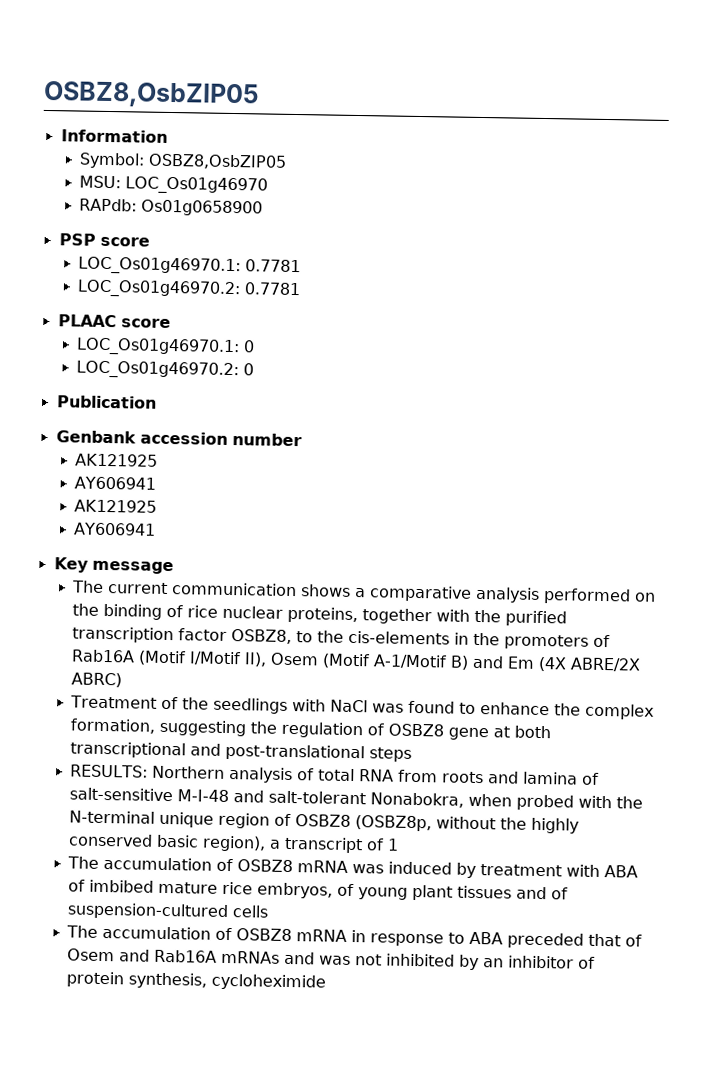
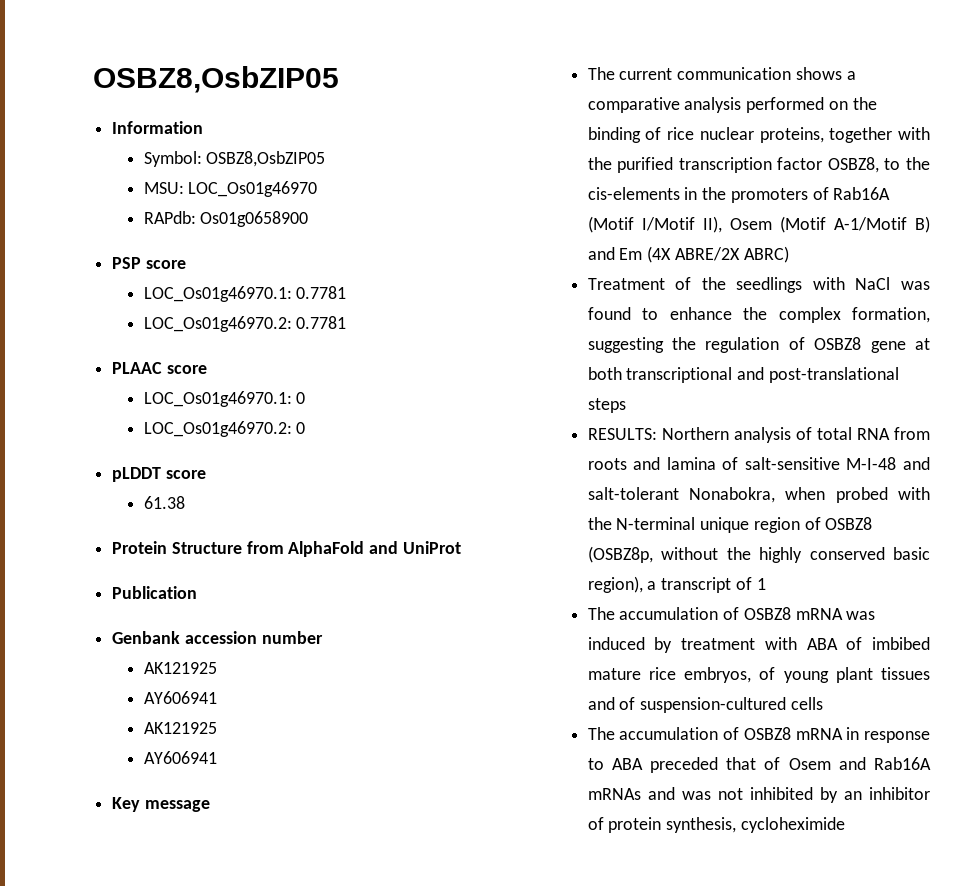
(255, 369) none -> [112,467,206,482] [143,496,185,509] [112,541,461,557] // pLDDT score // 61.38 // Protein Structure from AlphaFold and UniProt

